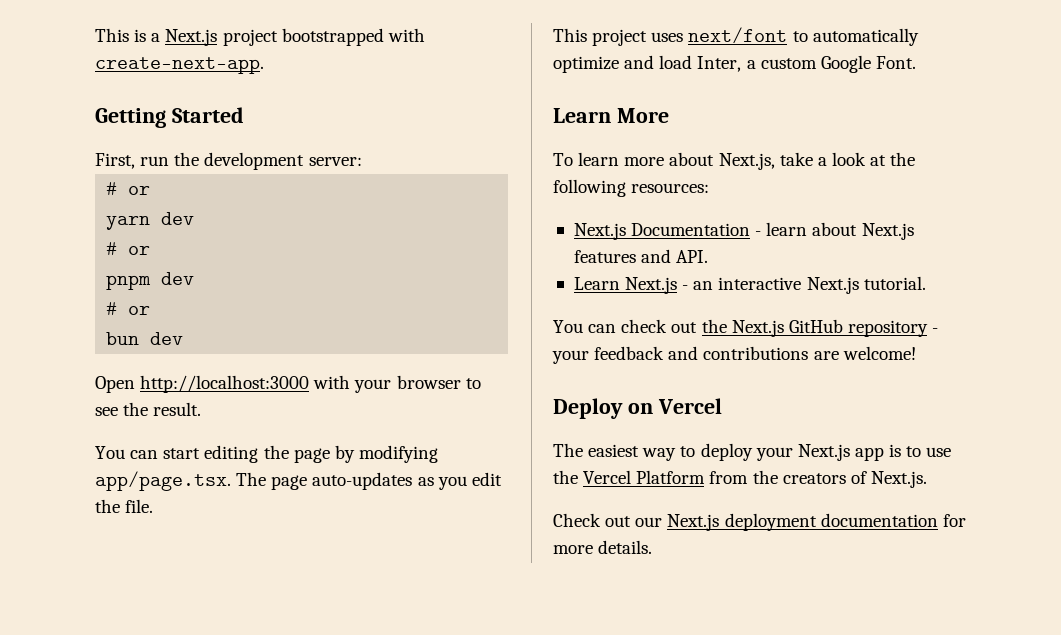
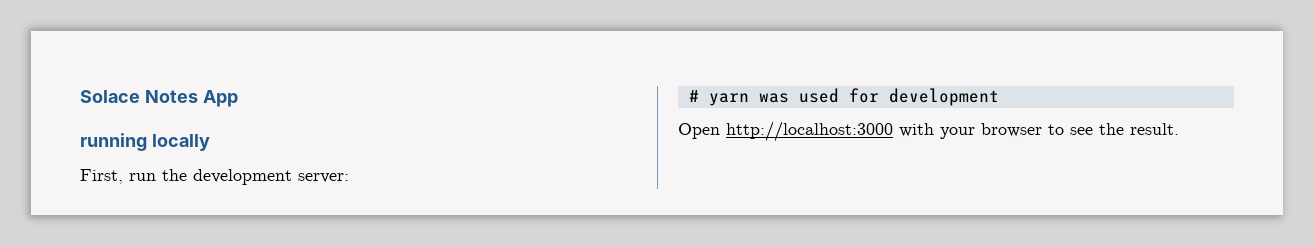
[95,28,425,46] [95,57,264,74] [95,107,244,128] This is a Next.js project bootstrapped with create-next-app. // Getting Started -> [80,90,238,107] [80,133,210,151] Solace Notes App // running locally
[128,186,151,195] [106,212,195,230] [106,242,151,255] [106,272,195,290] [106,302,151,315] [106,332,184,345] or // yarn dev // # or // pnpm dev // # or // bun dev -> [708,88,999,106] yarn was used for development
[95,445,438,463] [95,471,502,491] [95,499,154,513] [553,27,919,46] [553,55,916,73] [553,108,669,123] [553,152,916,170] [553,179,710,197] [573,222,914,240] [573,249,709,263] [573,276,926,294] [553,319,939,337] [552,346,916,364] [553,398,722,419] [553,443,952,461] [553,470,927,488] [553,513,966,531] [553,540,653,554] // You can start editing the page by modifying app/page.tsx. The page auto-updates as you edit the file. // This project uses next/font to automatically optimize and load Inter, a custom Google Font. // Learn More // To learn more about Next.js, take a look at the following resources: // Next.js Documentation - learn about Next.js features and API. // Learn Next.js - an interactive Next.js tutorial. // You can check out the Next.js GitHub repository - your feedback and contributions are welcome! // Deploy on Vercel // The easiest way to deploy your Next.js app is to use the Vercel Platform from the creators of Next.js. // Check out our Next.js deployment documentation for more details. -> (1179, 129) none

